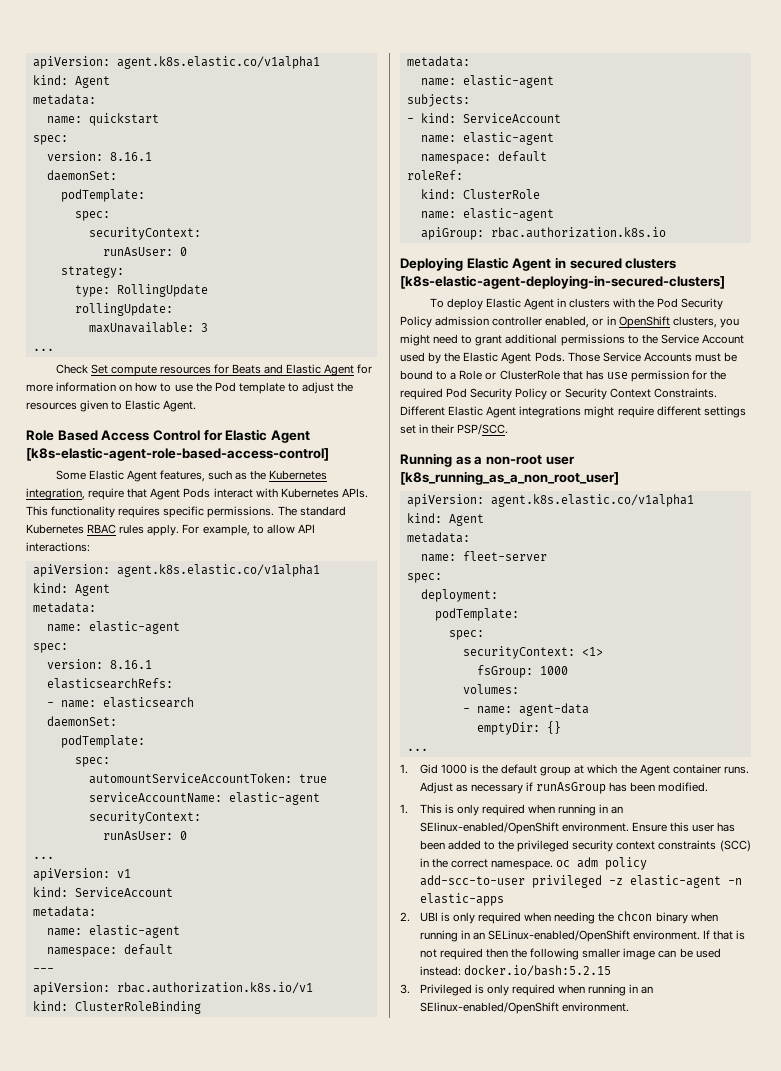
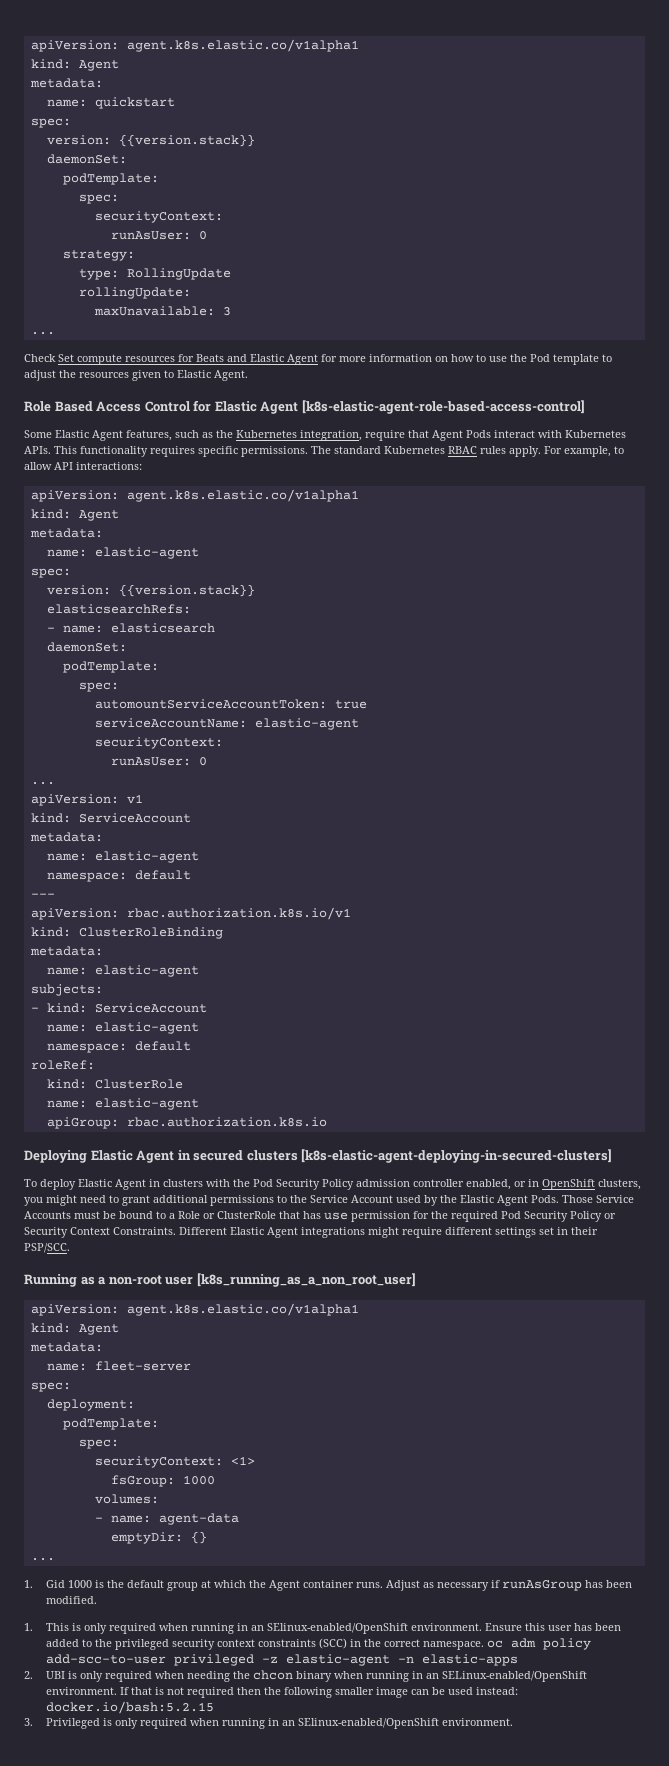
[109,152,152,161] 8.16.1 -> [118,134,255,147] {{version.stack}}
[109,660,152,669] 8.16.1 -> [118,584,255,597] {{version.stack}}

